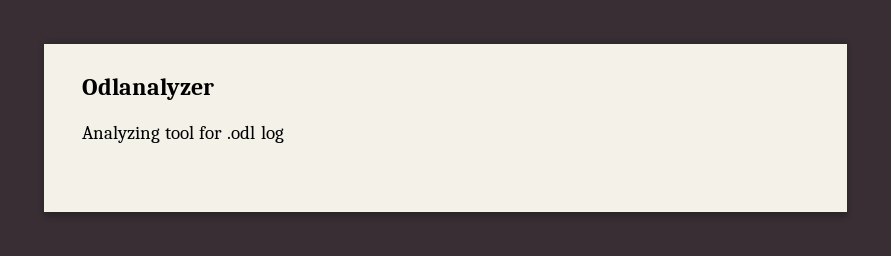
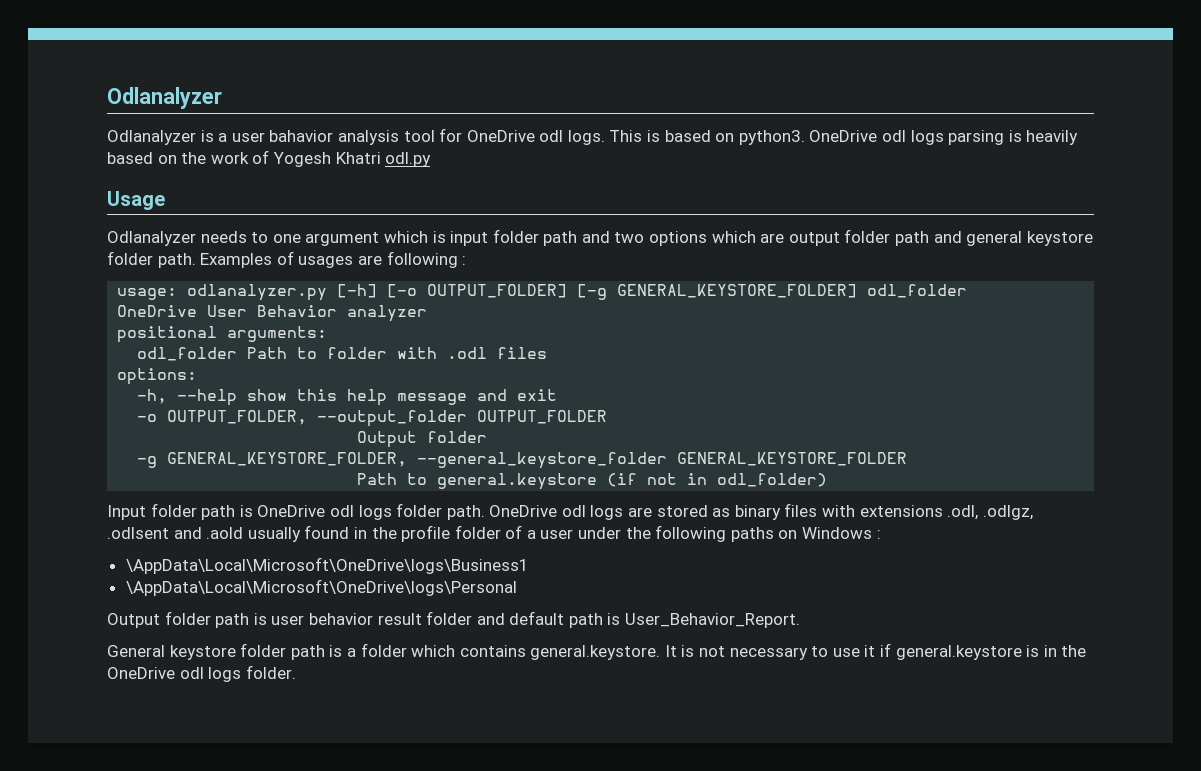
[82,125,284,143] Analyzing tool for .odl log -> [107,128,1079,145] [107,150,432,167] [107,191,165,210] [107,229,1093,246] [107,251,467,268] [117,284,968,301] [117,305,428,322] [117,326,328,343] [137,347,548,361] [117,368,198,385] [137,389,558,406] [137,410,608,427] [357,431,488,448] [137,452,908,469] [357,473,828,490] [107,503,1033,520] [107,525,881,542] [125,557,529,574] [125,579,517,596] [107,611,801,628] [107,643,1087,660] [107,665,296,682] Odlanalyzer is a user bahavior analysis tool for OneDrive odl logs. This is based on python3. OneDrive odl logs parsing is heavily based on the work of Yogesh Khatri odl.py // Usage // Odlanalyzer needs to one argument which is input folder path and two options which are output folder path and general keystore folder path. Examples of usages are following : // usage: odlanalyzer.py [-h] [-o OUTPUT_FOLDER] [-g GENERAL_KEYSTORE_FOLDER] odl_folder // OneDrive User Behavior analyzer // positional arguments: // odl_folder Path to folder with .odl files // options: // -h, --help show this help message and exit // -o OUTPUT_FOLDER, --output_folder OUTPUT_FOLDER // Output folder // -g GENERAL_KEYSTORE_FOLDER, --general_keystore_folder GENERAL_KEYSTORE_FOLDER // Path to general.keystore (if not in odl_folder) // Input folder path is OneDrive odl logs folder path. OneDrive odl logs are stored as binary files with extensions .odl, .odlgz, .odlsent and .aold usually found in the profile folder of a user under the following paths on Windows : // \AppData\Local\Microsoft\OneDrive\logs\Business1 // \AppData\Local\Microsoft\OneDrive\logs\Personal // Output folder path is user behavior result folder and default path is User_Behavior_Report. // General keystore folder path is a folder which contains general.keystore. It is not necessary to use it if general.keystore is in the OneDrive odl logs folder.

